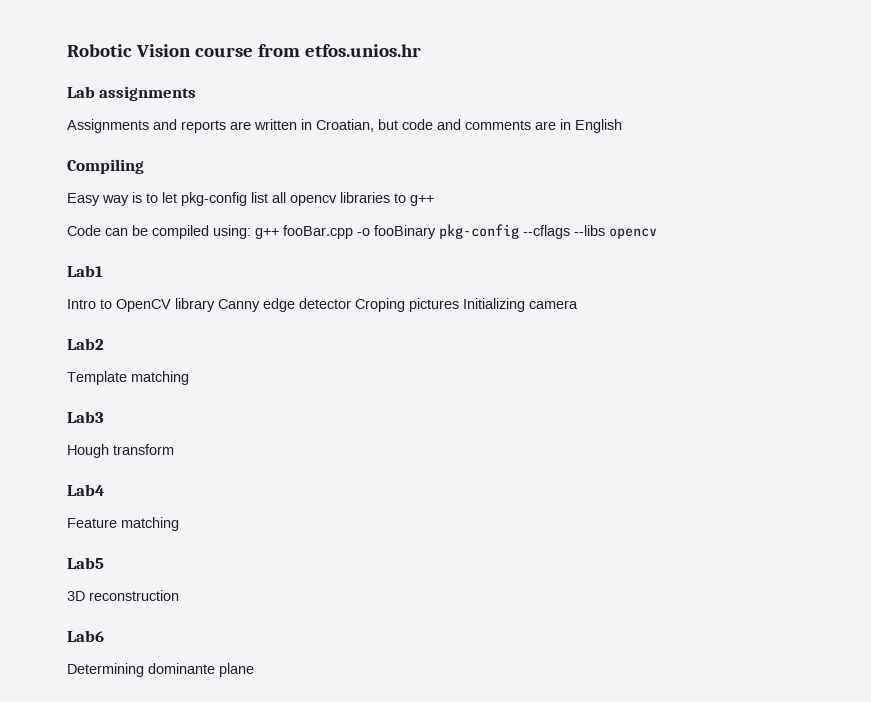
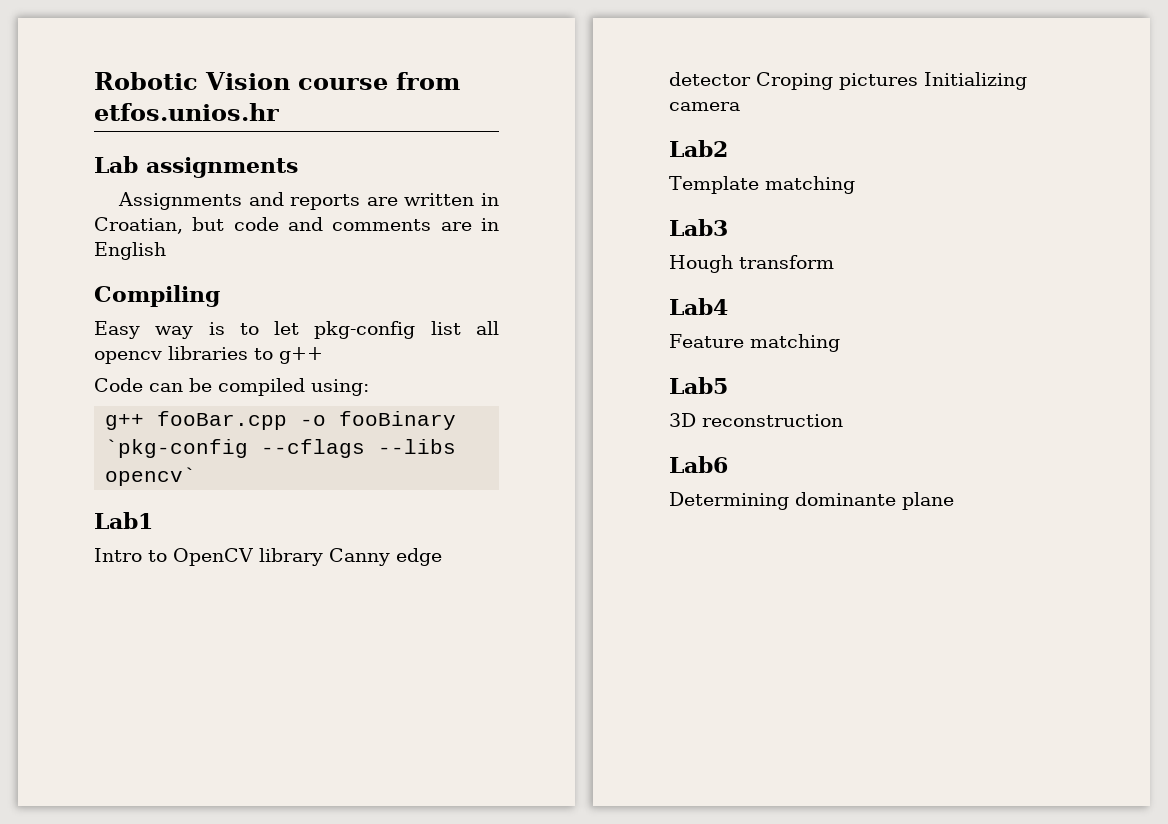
(251, 232) none -> (369, 387) //
[439,224,519,239] pkg-config -> [105,439,249,458] `pkg-config
[609,228,657,239] opencv -> [105,467,197,486] opencv`

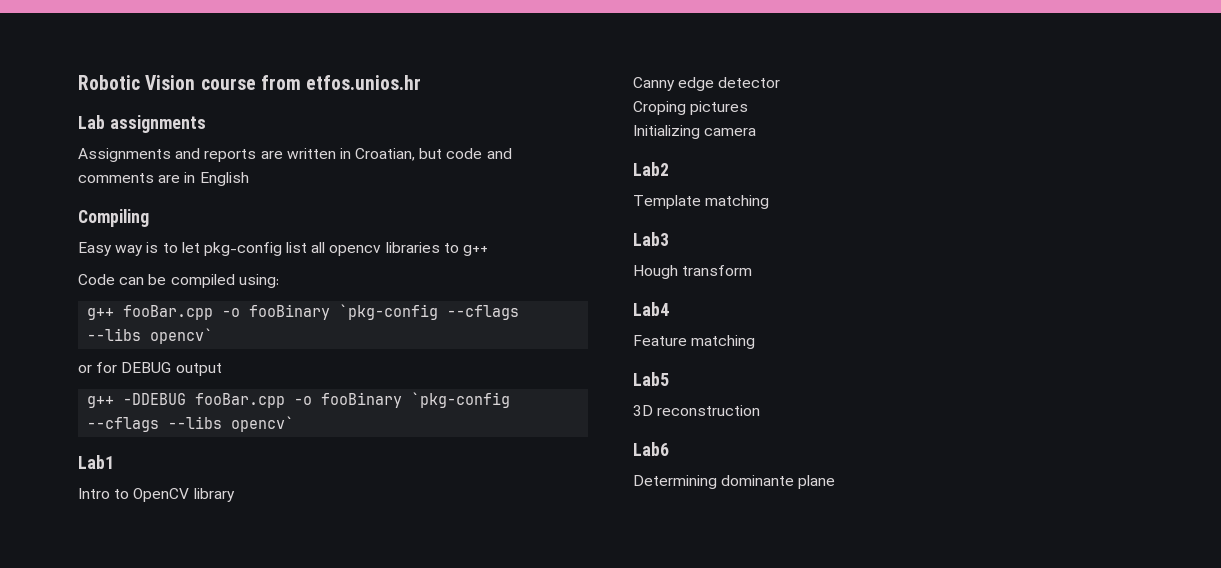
(197, 476) none -> [78,362,222,376] [87,392,511,408] [87,416,295,432] // or for DEBUG output // g++ -DDEBUG fooBar.cpp -o fooBinary `pkg-config --cflags --libs opencv`
(323, 557) none -> (235, 495) //
(751, 79) none -> (781, 82) //
(918, 81) none -> (749, 108) //

